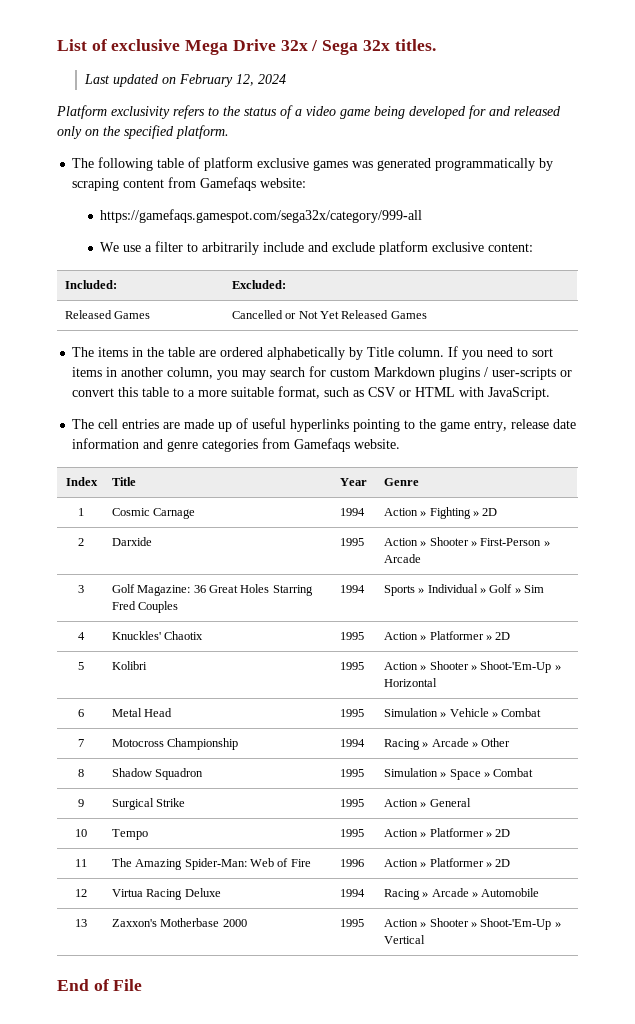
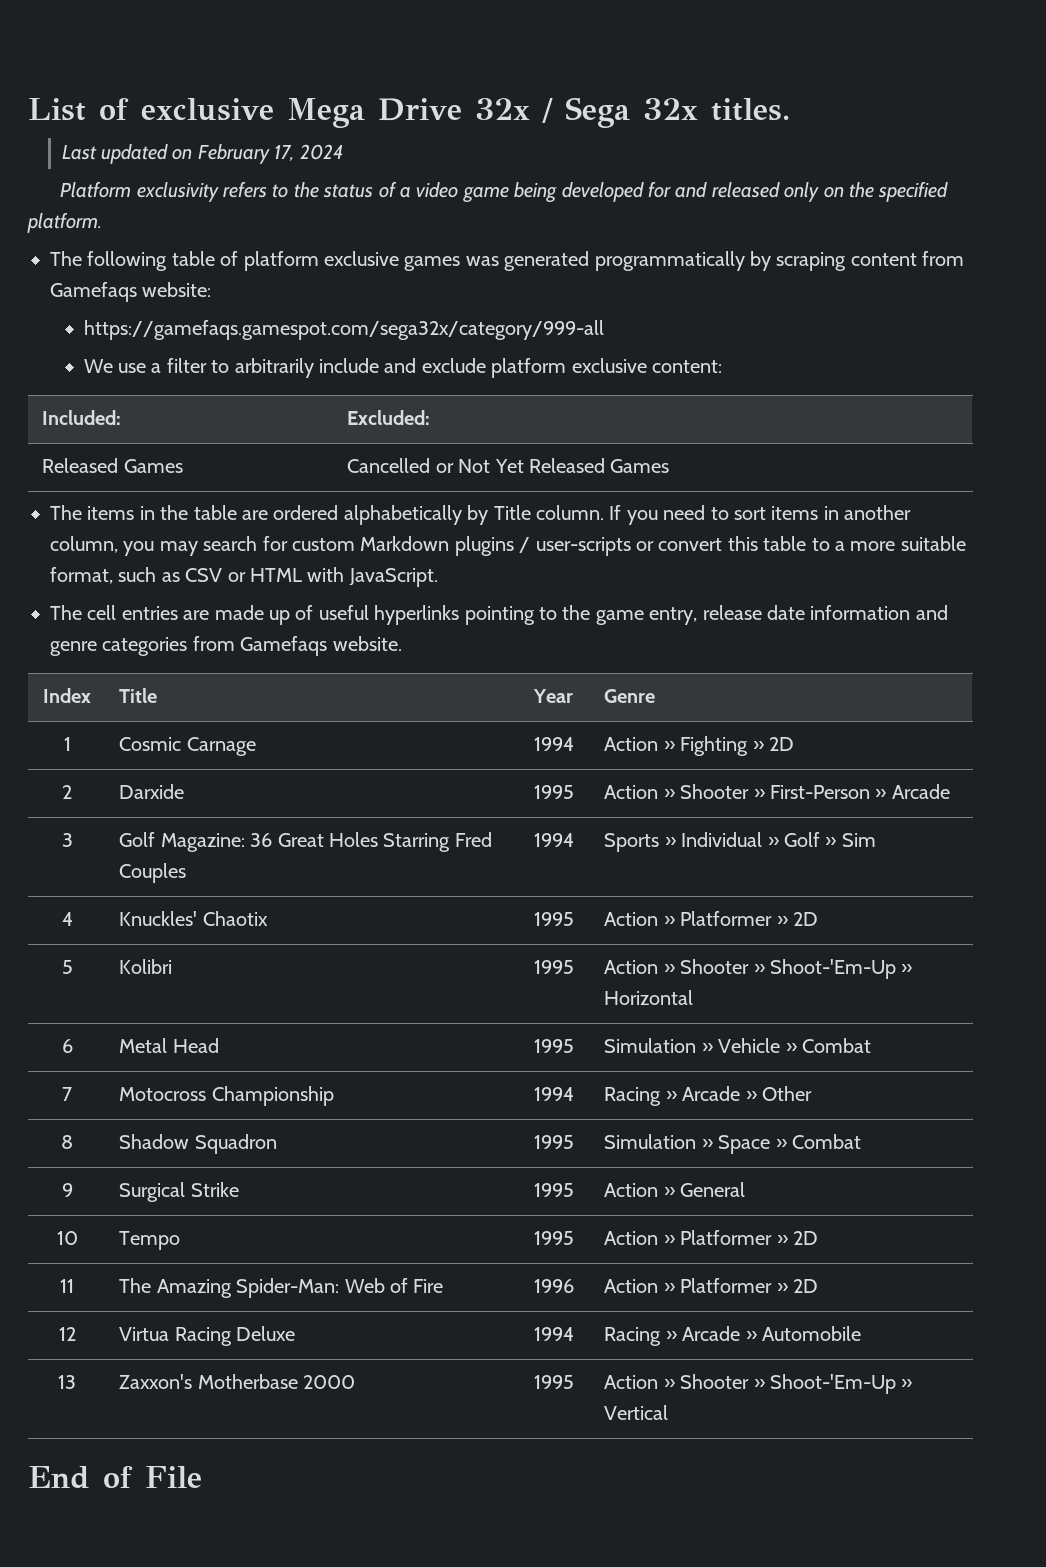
[235,74,254,86] 12, -> [274,145,295,162] 17,

